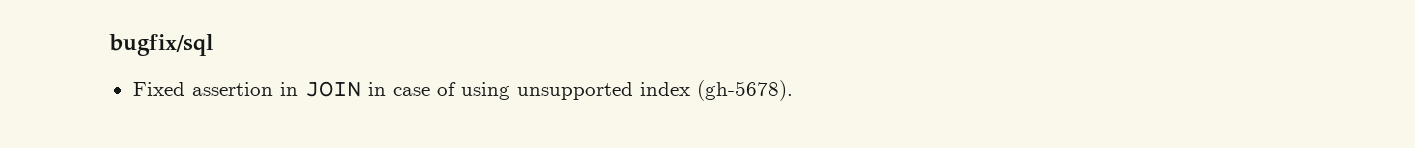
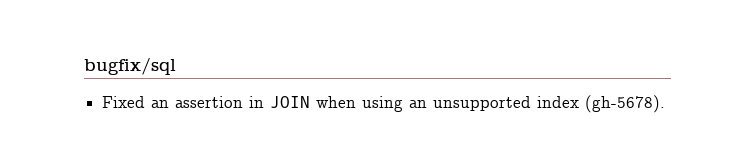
(185, 89) none -> [151,100,170,108] an
[367,82,510,100] in case of using -> [316,96,428,112] when using an

